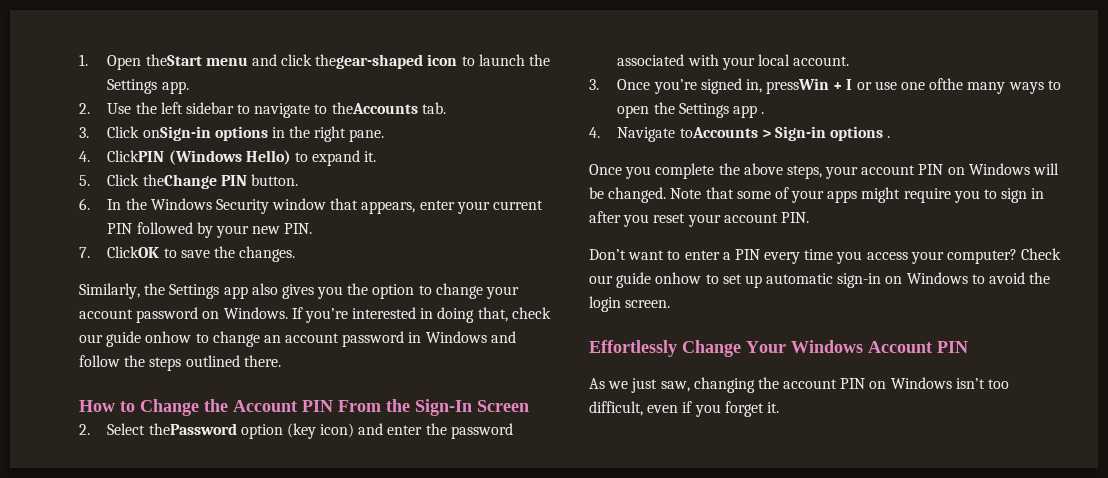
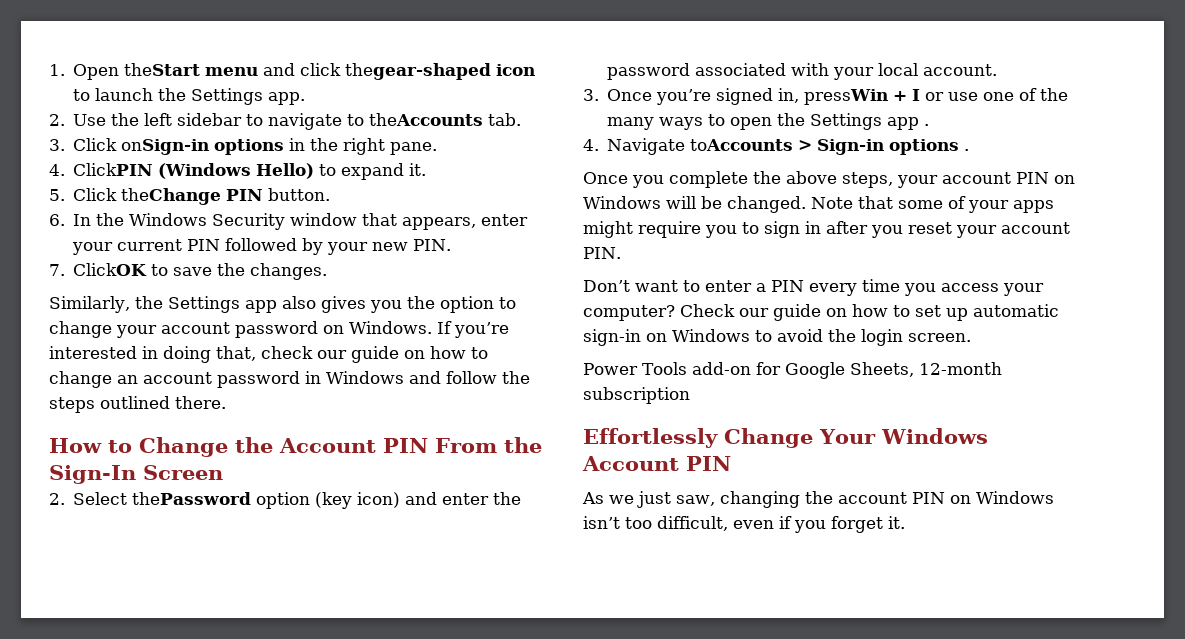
[145,331,192,343] onhow -> [404,346,466,359] on how
[929,78,964,90] ofthe -> [1019,88,1069,101] of the
[655,272,702,284] onhow -> [826,304,888,317] on how
(671, 304) none -> [583,362,1002,379] [583,387,690,404] // Power Tools add-on for Google Sheets, 12-month subscription

